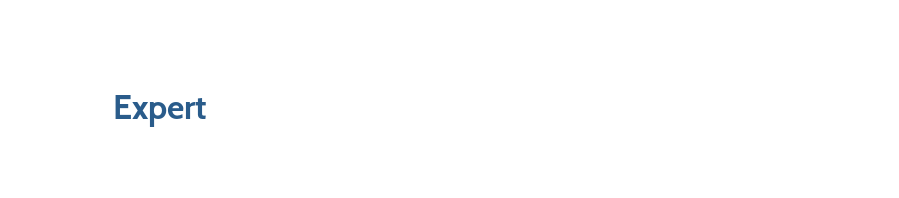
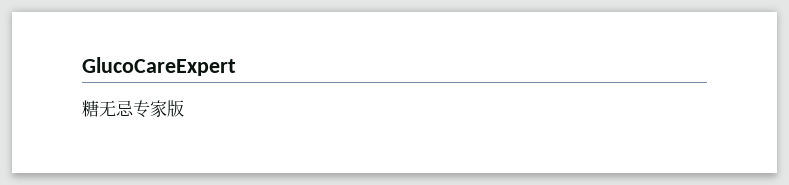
[113,95,207,127] Expert -> [82,57,236,76] [82,100,184,118] GlucoCareExpert // 糖无忌专家版

